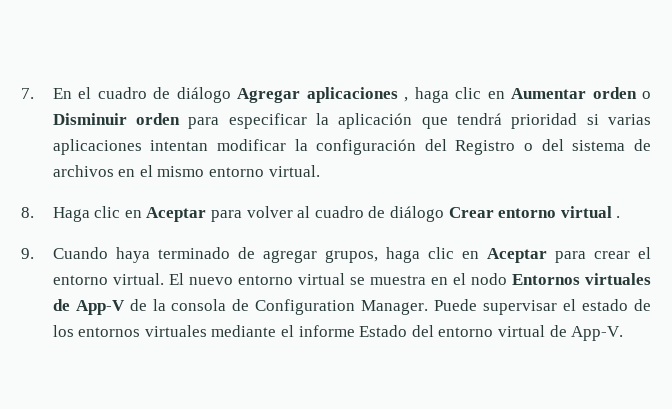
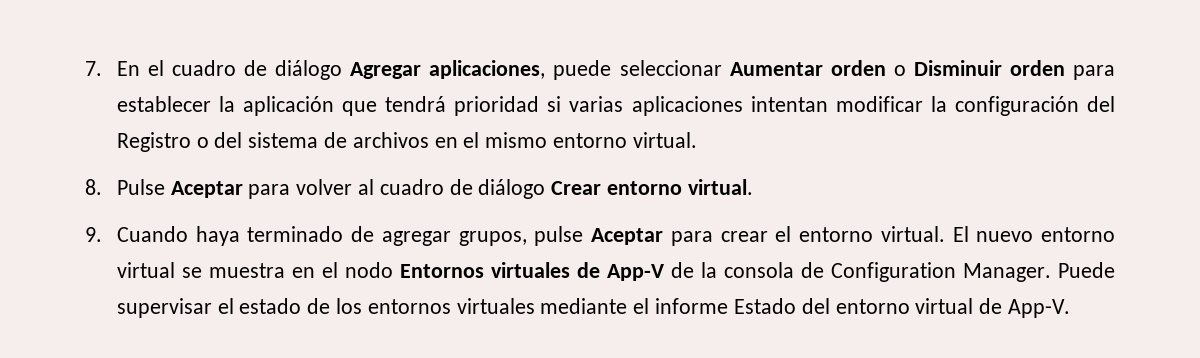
[306,87,505,103] aplicaciones , haga clic en -> [429,60,722,80] aplicaciones, puede seleccionar
[228,113,307,129] especificar -> [116,96,211,112] establecer
[52,206,142,222] Haga clic en -> [116,179,165,195] Pulse
[560,206,621,218] virtual . -> [687,179,753,195] virtual.
[385,247,479,263] haga clic en -> [534,226,584,246] pulse

